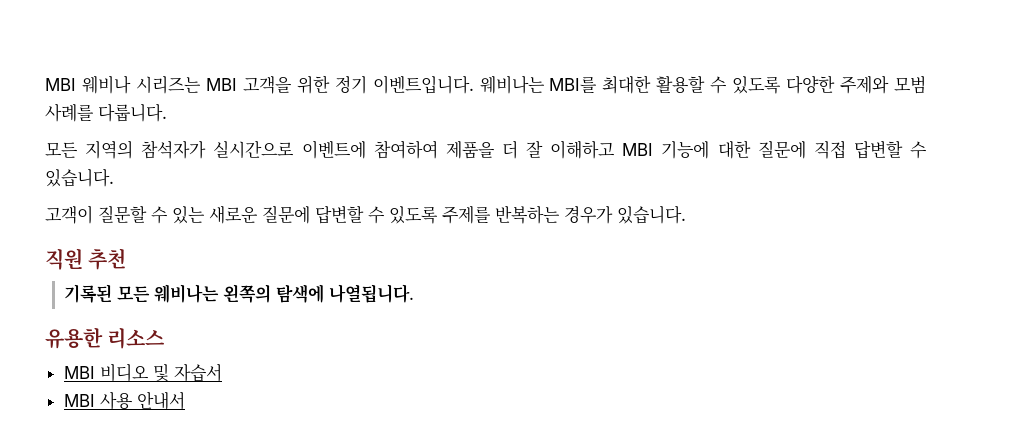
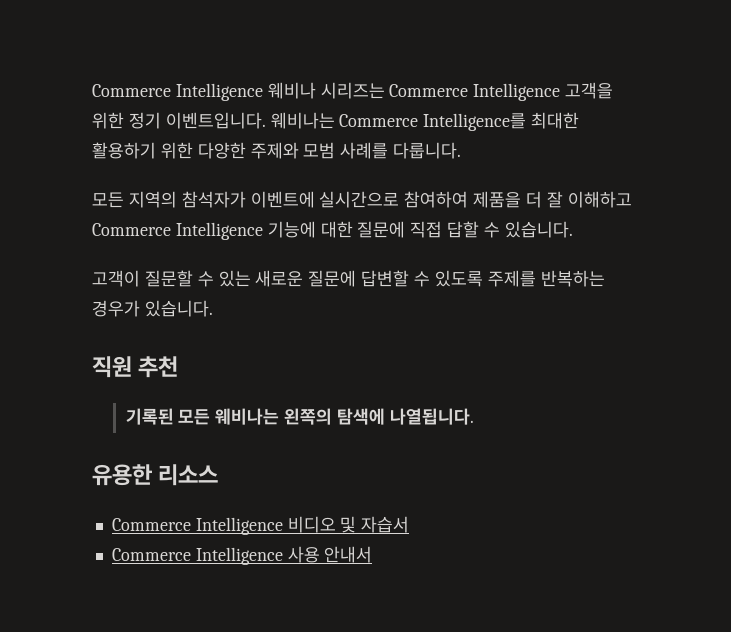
[45,75,237,94] MBI 웨비나 시리즈는 MBI -> [92,82,561,101] Commerce Intelligence 웨비나 시리즈는 Commerce Intelligence
[549,75,782,94] MBI를 최대한 활용할 수 있도록 -> [339,112,580,131] [92,142,193,159] Commerce Intelligence를 최대한 활용하기 위한
[213,140,366,159] 실시간으로 이벤트에 -> [250,191,400,208] 이벤트에 실시간으로
[622,143,654,156] MBI -> [92,222,263,240] Commerce Intelligence
[853,140,903,159] 답변할 -> [447,221,480,238] 답할
[63,366,95,379] MBI -> [111,517,283,535] Commerce Intelligence
[63,394,95,407] MBI -> [111,547,283,565] Commerce Intelligence

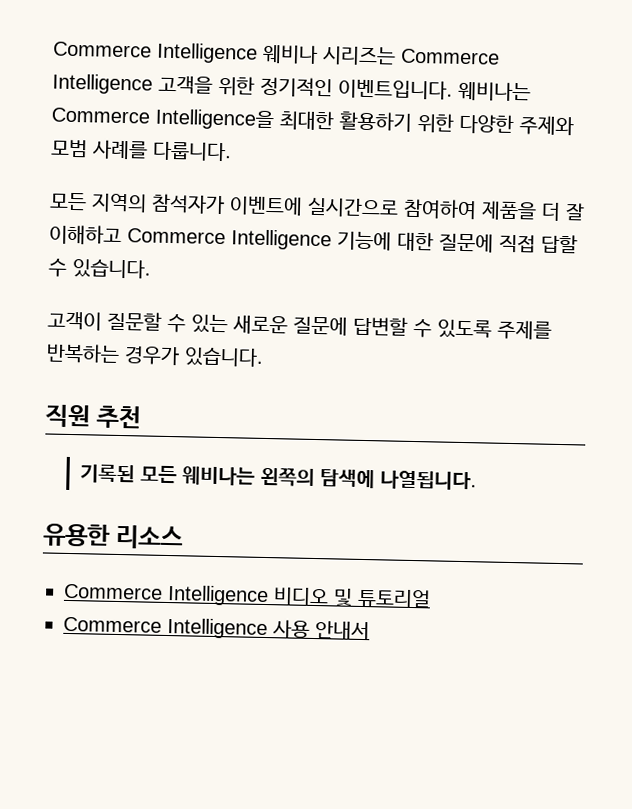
[128,112,161,129] 정기 -> [260,76,333,98] 정기적인
[423,113,527,131] Intelligence를 -> [155,108,274,131] Intelligence을
[361,516,410,533] 자습서 -> [357,588,431,609] 튜토리얼

